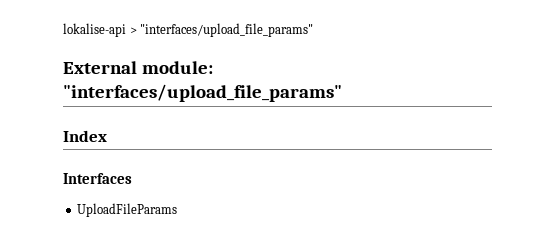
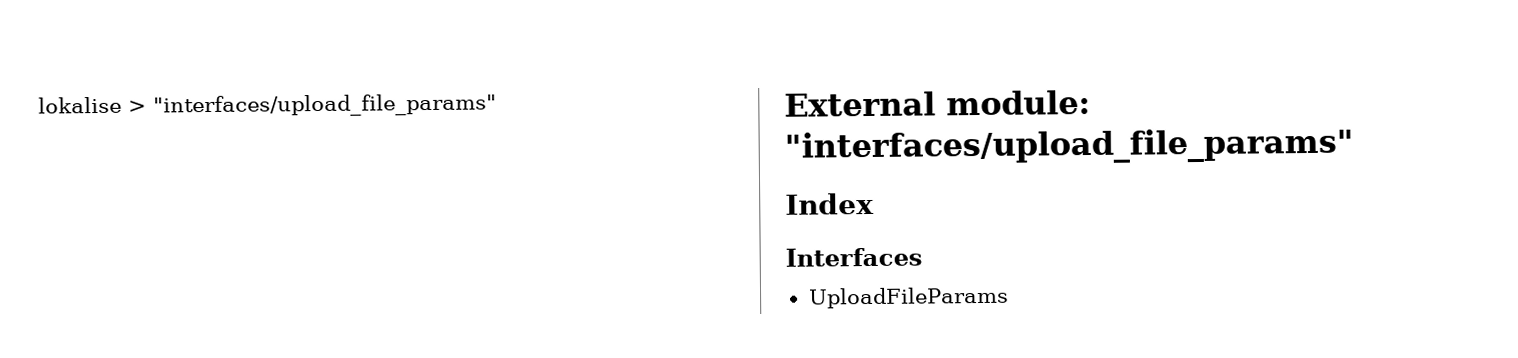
[63,23,126,37] lokalise-api -> [38,96,122,114] lokalise

